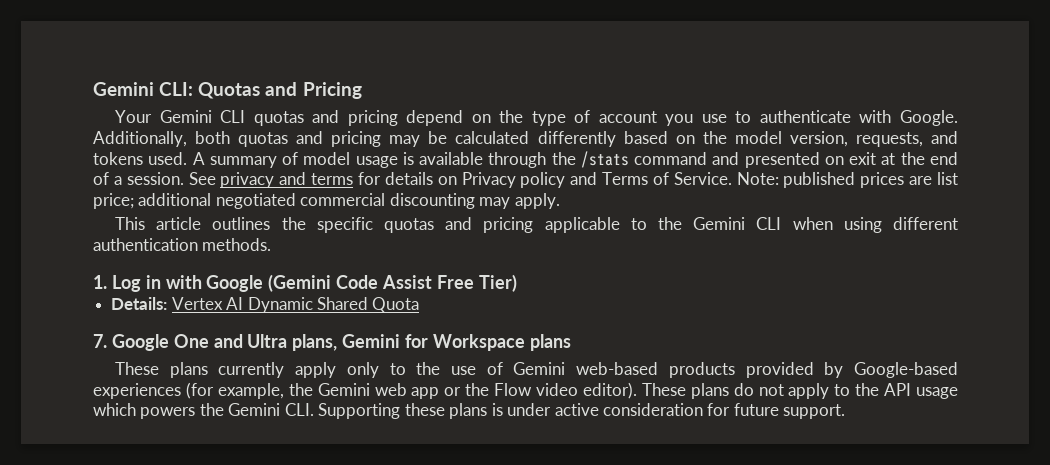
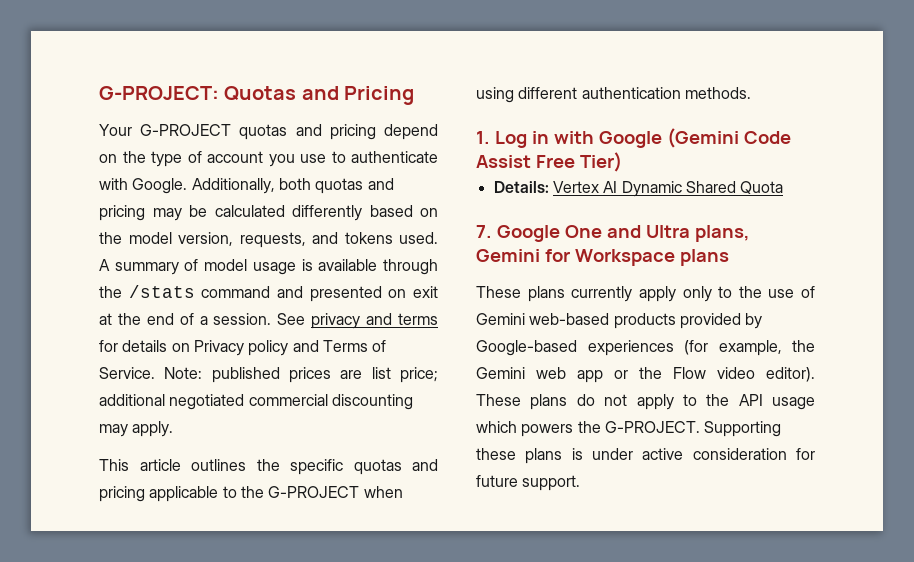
[93,82,194,96] Gemini CLI: -> [99,86,219,100] G-PROJECT:
[159,110,246,123] Gemini CLI -> [140,124,232,136] G-PROJECT
[693,217,782,230] Gemini CLI -> [268,486,360,498] G-PROJECT
[228,403,314,416] Gemini CLI. -> [604,421,700,433] G-PROJECT.

